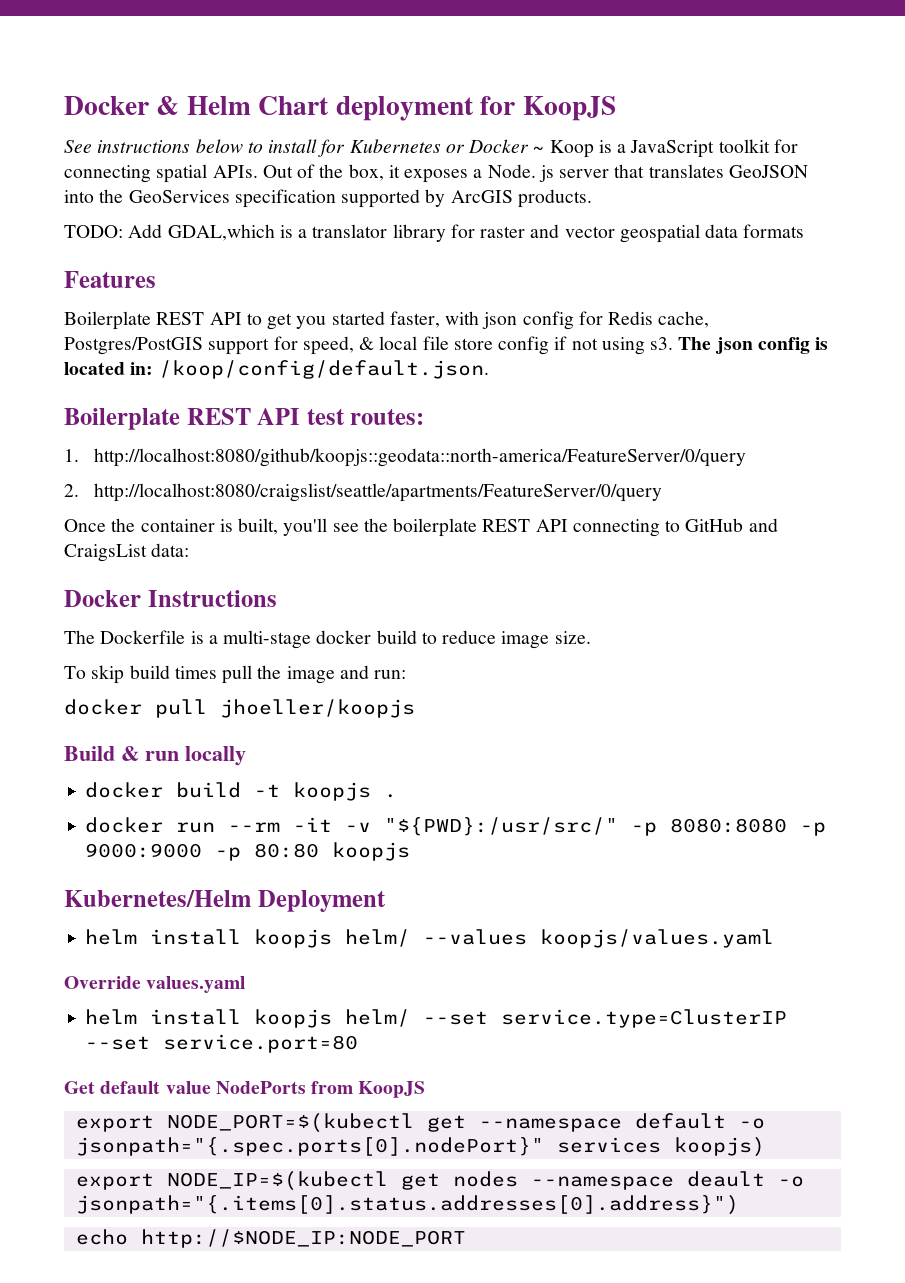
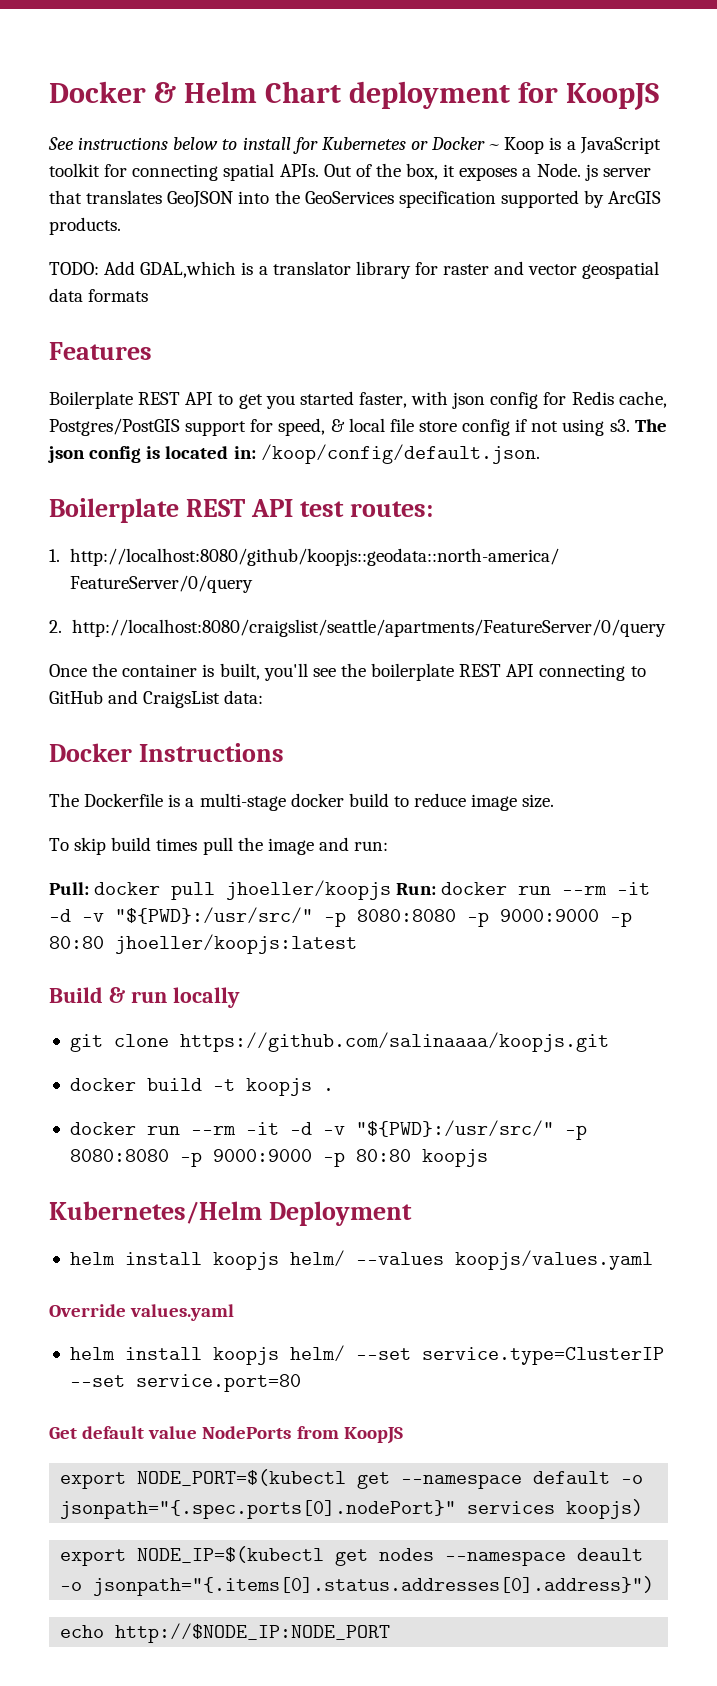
(407, 674) none -> [49,882,89,895] Pull:
(415, 708) none -> [396,882,651,895] [49,907,632,927] [49,934,357,954] Run: docker run --rm -it -d -v "${PWD}:/usr/src/" -p 8080:8080 -p 9000:9000 -p 80:80 jhoeller/koopjs:latest
(246, 756) none -> [69,1032,609,1052] // git clone https://github.com/salinaaaa/koopjs.git
(333, 824) none -> [289,1122,312,1135] -d

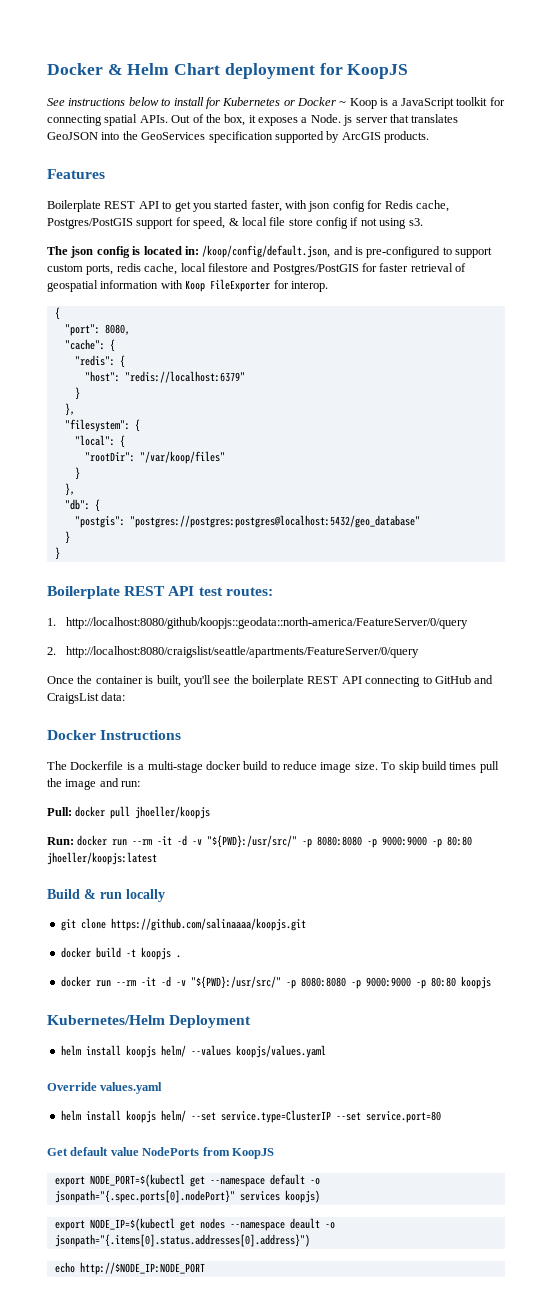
[49,261,660,279] [49,288,149,302] // TODO: Add GDAL,which is a translator library for raster and vector geospatial data formats -> (429, 137) none
(630, 425) none -> (423, 222) //
[260,444,540,464] /koop/config/default.json. -> [202,245,493,258] [47,263,467,275] [47,279,328,292] [54,307,60,320] [64,324,130,336] [64,339,115,352] [74,355,125,368] [84,371,245,383] [74,387,80,400] [64,403,75,416] [64,419,140,432] [74,435,125,448] [84,451,225,464] [74,467,80,480] [64,483,75,496] [64,499,100,512] [74,515,420,528] [64,531,70,544] [54,547,60,560] /koop/config/default.json, and is pre-configured to support custom ports, redis cache, local filestore and Postgres/PostGIS for faster retrieval of geospatial information with Koop FileExporter for interop. // { // "port": 8080, // "cache": { // "redis": { // "host": "redis://localhost:6379" // } // }, // "filesystem": { // "local": { // "rootDir": "/var/koop/files" // } // }, // "db": { // "postgis": "postgres://postgres:postgres@localhost:5432/geo_database" // } // }
(555, 801) // -> (378, 766) none
(392, 890) none -> (211, 812) //

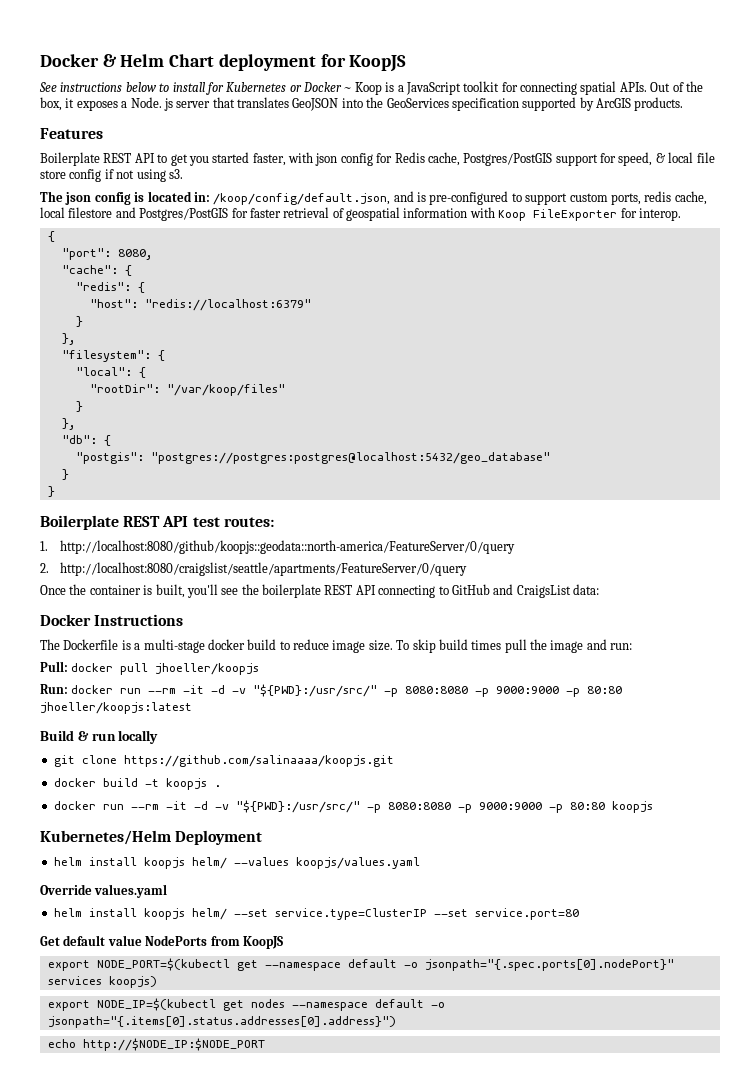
[289,1218,320,1229] deault -> [374,999,424,1008] default
[79,1262,205,1275] http://$NODE_IP:NODE_PORT -> [82,1038,265,1051] http://$NODE_IP:$NODE_PORT

